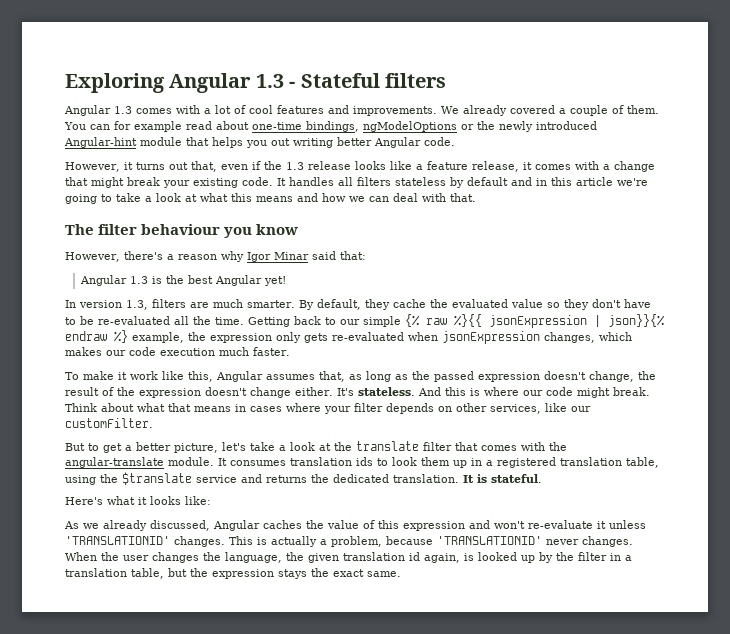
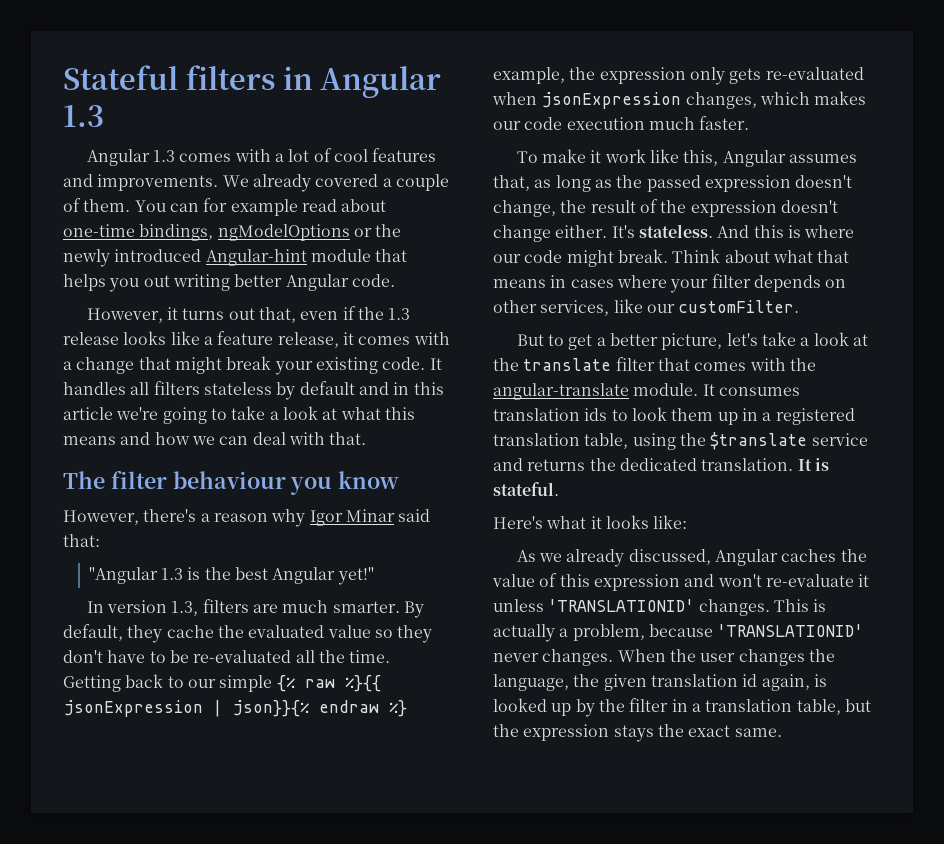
[65,73,446,93] Exploring Angular 1.3 - Stateful filters -> [63,65,442,98] [63,105,104,127] Stateful filters in Angular 1.3
[80,275,128,286] Angular -> [88,567,158,584] "Angular
[264,276,287,286] yet! -> [337,567,374,585] yet!"

